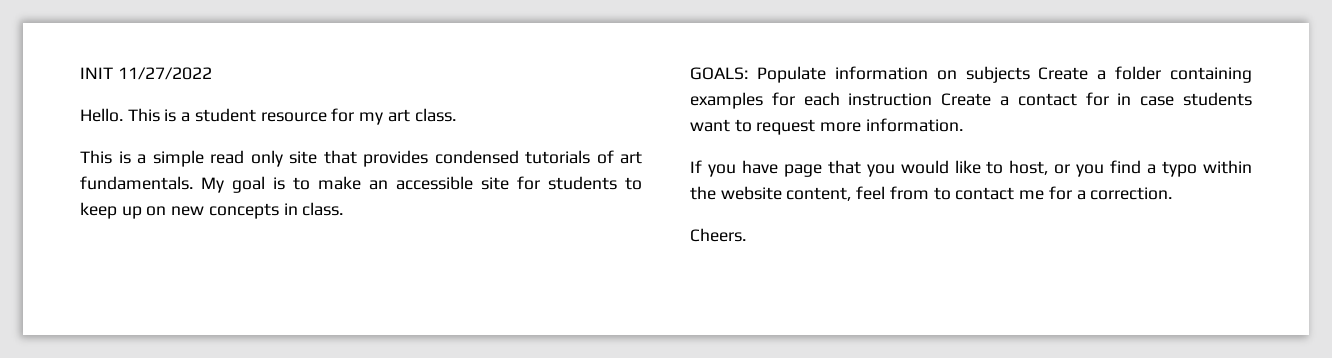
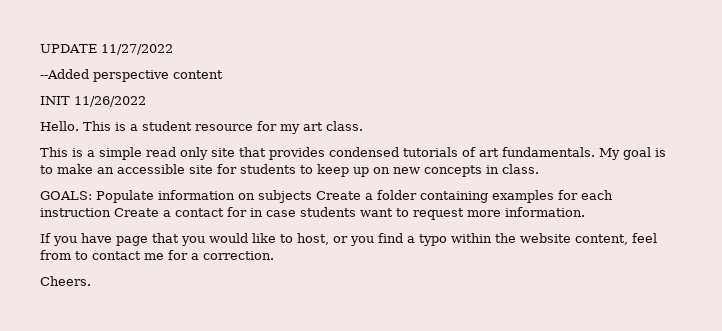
[80,67,212,80] INIT 11/27/2022 -> [40,44,173,55] [40,69,223,82] [40,96,146,107] UPDATE 11/27/2022 // --Added perspective content // INIT 11/26/2022

